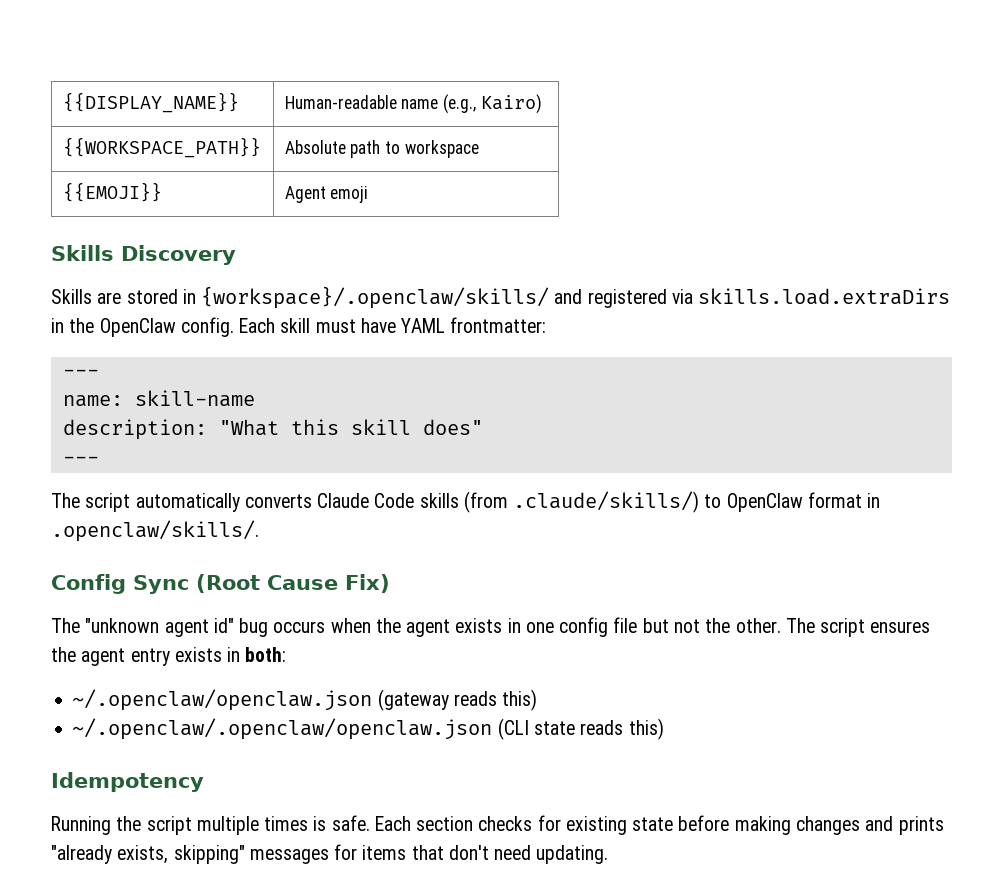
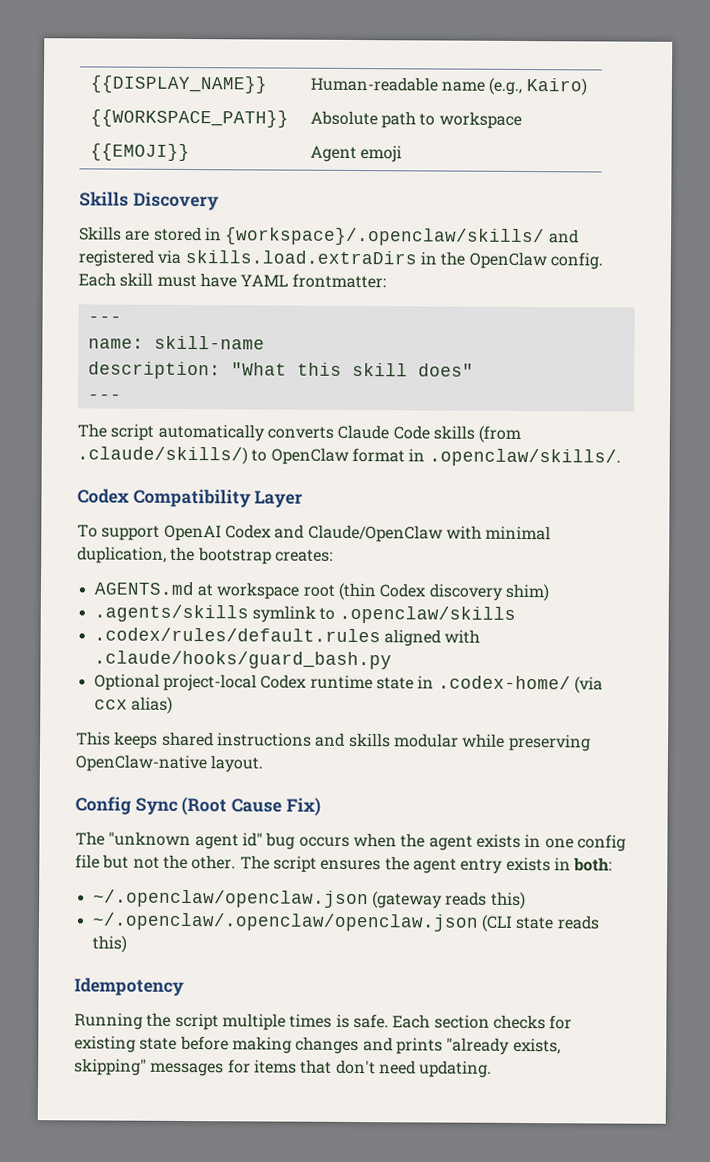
(259, 531) none -> [77,488,304,508] [77,524,552,543] [77,546,333,565] [93,581,549,602] [93,604,516,624] [93,627,481,647] [93,650,392,670] [93,673,603,694] [93,696,173,714] [76,731,591,752] [75,754,264,773] // Codex Compatibility Layer // To support OpenAI Codex and Claude/OpenClaw with minimal duplication, the bootstrap creates: // AGENTS.md at workspace root (thin Codex discovery shim) // .agents/skills symlink to .openclaw/skills // .codex/rules/default.rules aligned with .claude/hooks/guard_bash.py // Optional project-local Codex runtime state in .codex-home/ (via ccx alias) // This keeps shared instructions and skills modular while preserving OpenClaw-native layout.

